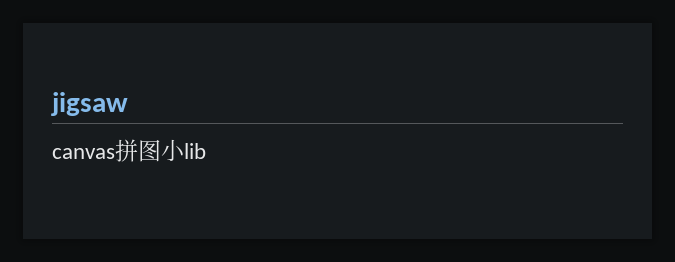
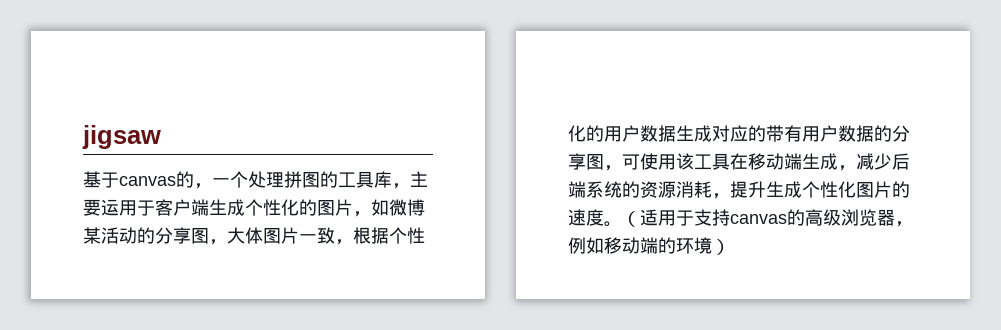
[52,139,206,162] canvas拼图小lib -> [83,171,428,189] [83,199,425,217] [83,227,425,245] [568,125,910,142] [568,153,910,171] [568,181,910,199] [568,209,913,227] [568,237,730,255] 基于canvas的，一个处理拼图的工具库，主要运用于客户端生成个性化的图片，如微博某活动的分享图，大体图片一致，根据个性化的用户数据生成对应的带有用户数据的分享图，可使用该工具在移动端生成，减少后端系统的资源消耗，提升生成个性化图片的速度。（适用于支持canvas的高级浏览器，例如移动端的环境）

